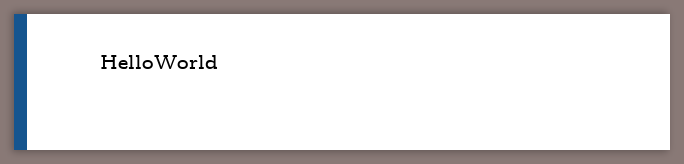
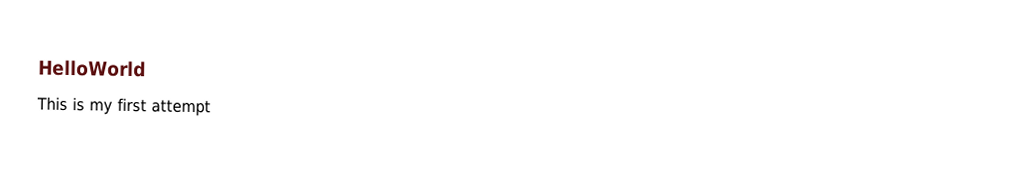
(218, 62) none -> [36,96,211,117] // This is my first attempt

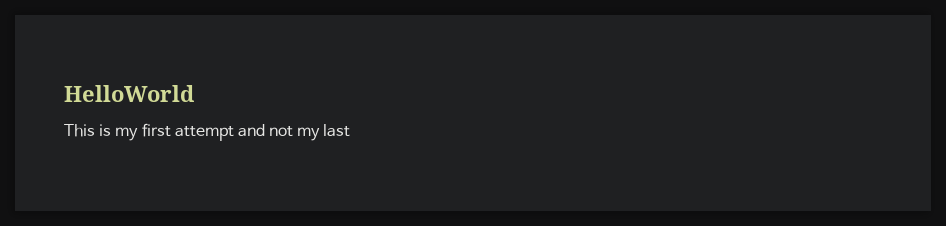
(211, 108) none -> [237,124,351,141] and not my last

